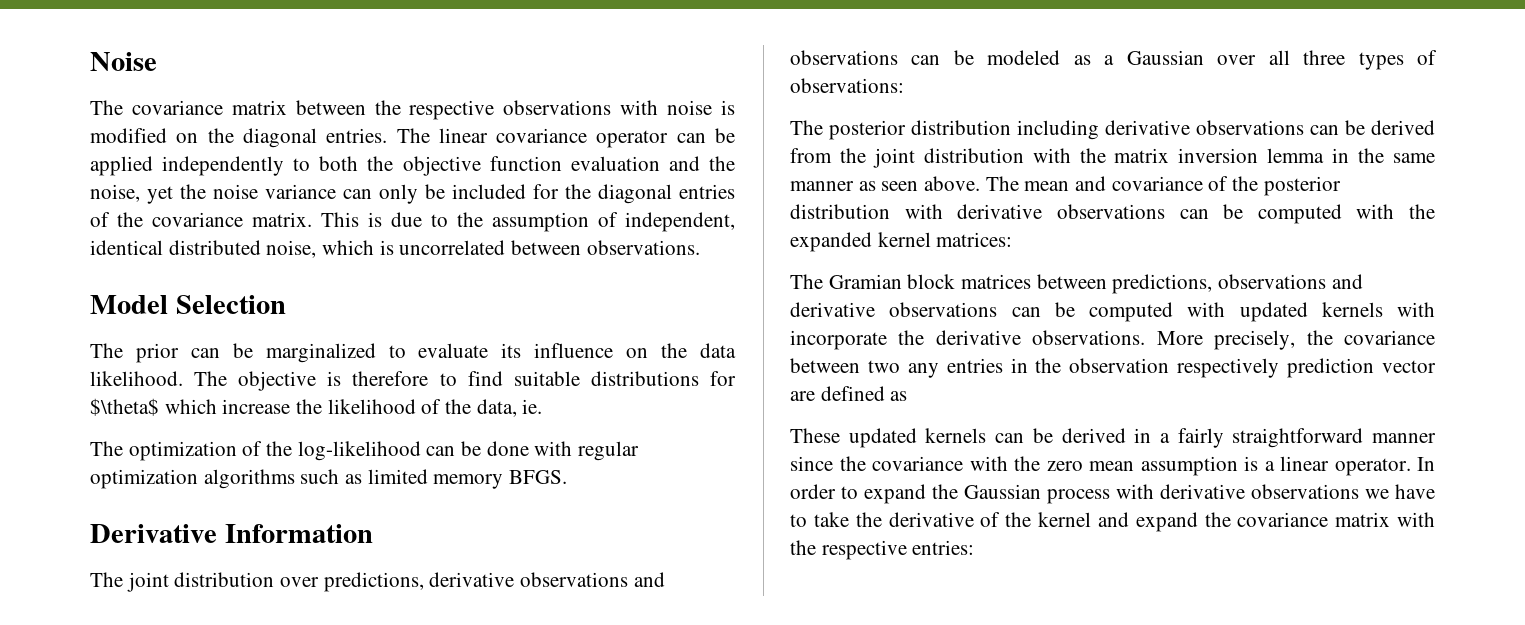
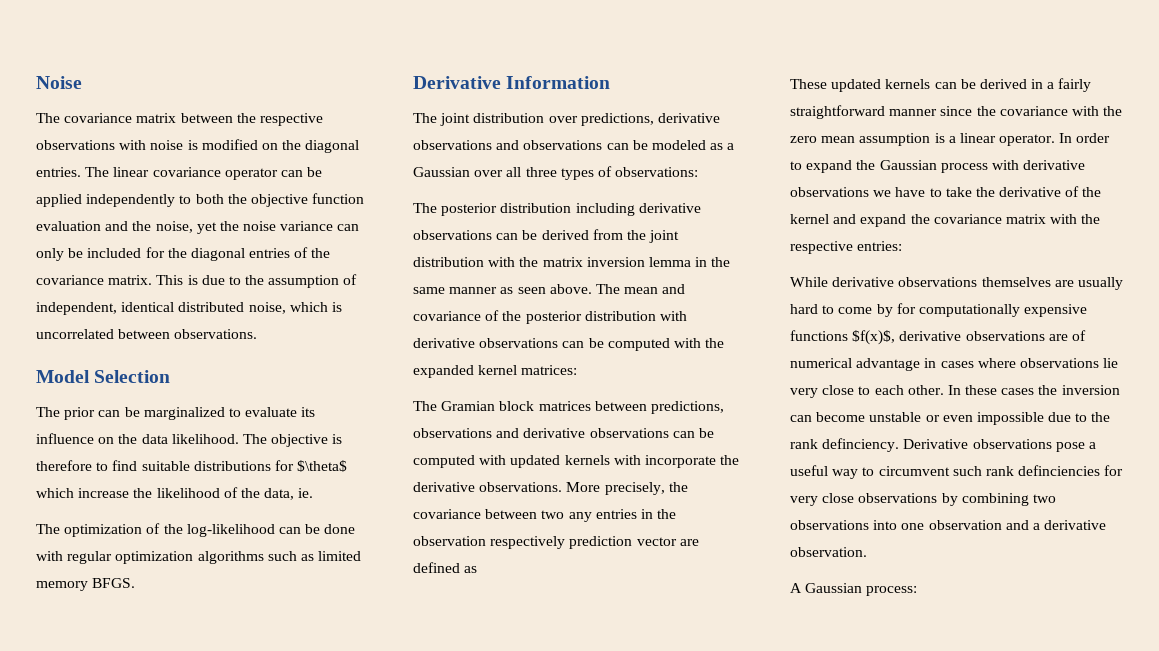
(975, 547) none -> [790,277,1123,290] [790,303,1088,317] [790,330,1086,345] [790,358,1119,371] [790,385,1120,398] [790,412,1111,425] [790,438,1096,452] [790,465,1124,479] [790,493,1056,506] [790,520,1107,530] [790,547,867,557] [790,583,918,596] // While derivative observations themselves are usually hard to come by for computationally expensive functions $f(x)$, derivative observations are of numerical advantage in cases where observations lie very close to each other. In these cases the inversion can become unstable or even impossible due to the rank definciency. Derivative observations pose a useful way to circumvent such rank definciencies for very close observations by combining two observations into one observation and a derivative observation. // A Gaussian process:

